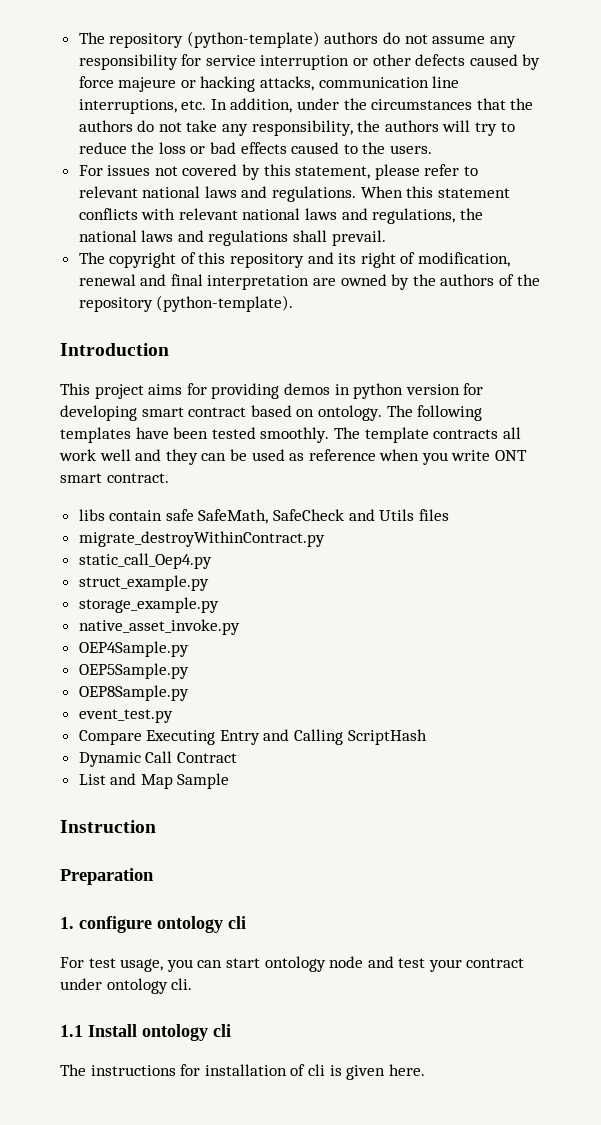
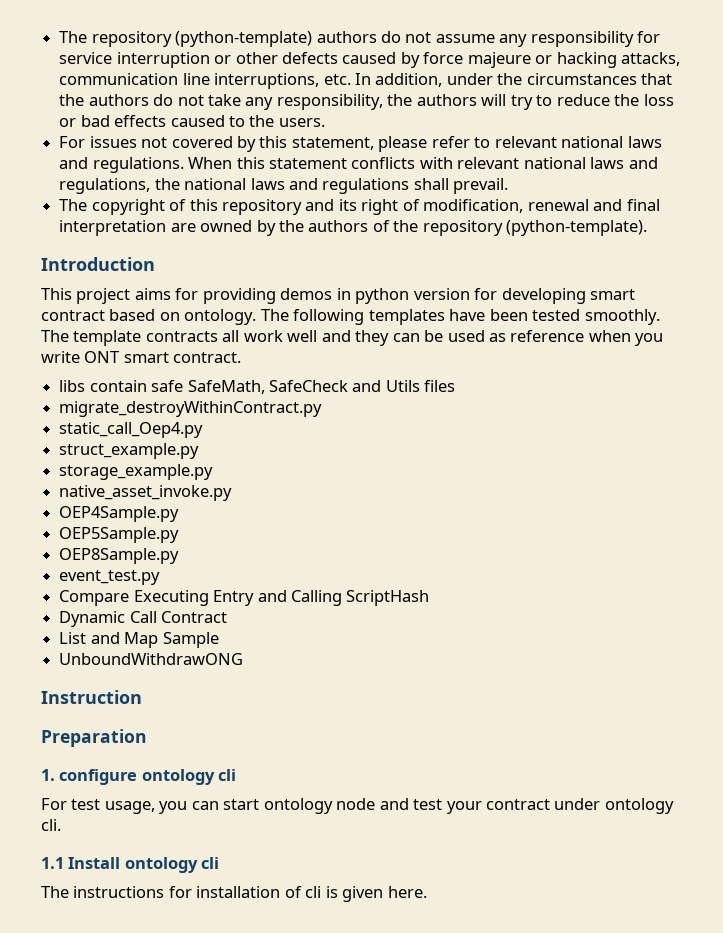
(230, 781) none -> [59,653,244,665] // UnboundWithdrawONG

